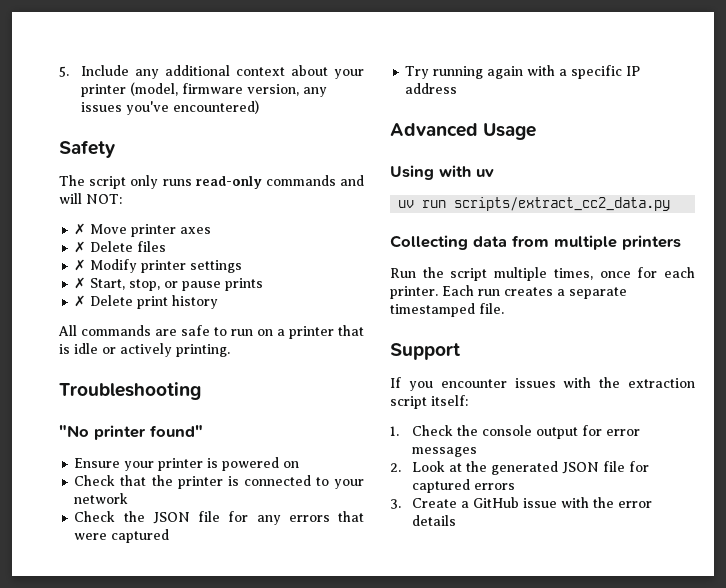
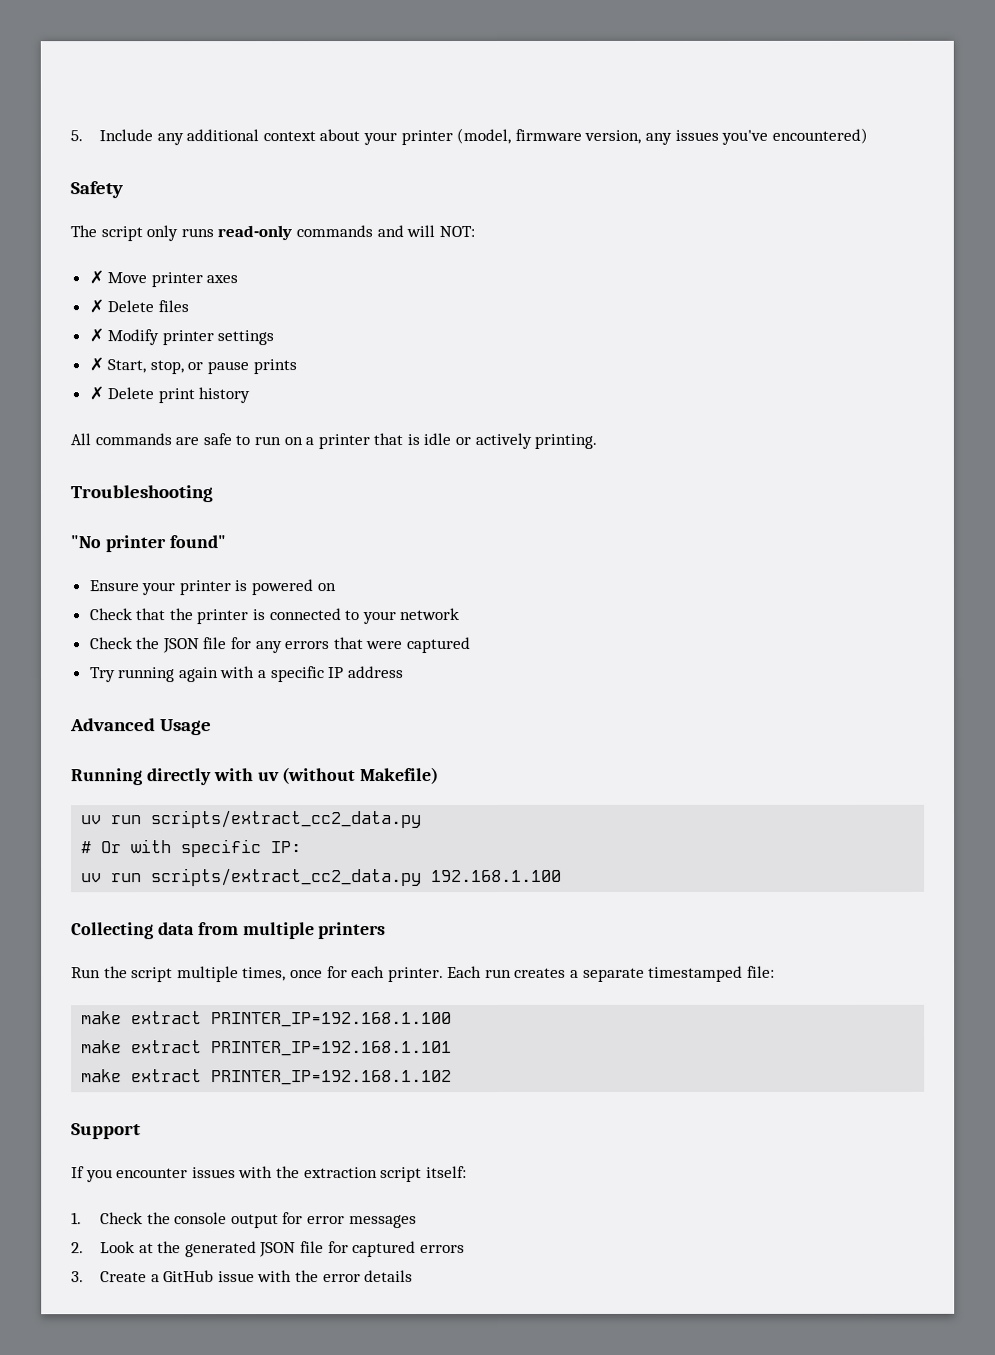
[390,165,434,180] Using -> [71,768,212,786] Running directly
[398,197,671,211] // uv run scripts/extract_cc2_data.py -> [282,767,440,785] [81,810,423,829] [81,839,303,858] [81,868,563,887] (without Makefile) // uv run scripts/extract_cc2_data.py // # Or with specific IP: // uv run scripts/extract_cc2_data.py 192.168.1.100
[479,303,504,314] file. -> [746,965,775,978] [81,1011,453,1028] [81,1040,453,1057] [81,1069,453,1086] file: // make extract PRINTER_IP=192.168.1.100 // make extract PRINTER_IP=192.168.1.101 // make extract PRINTER_IP=192.168.1.102

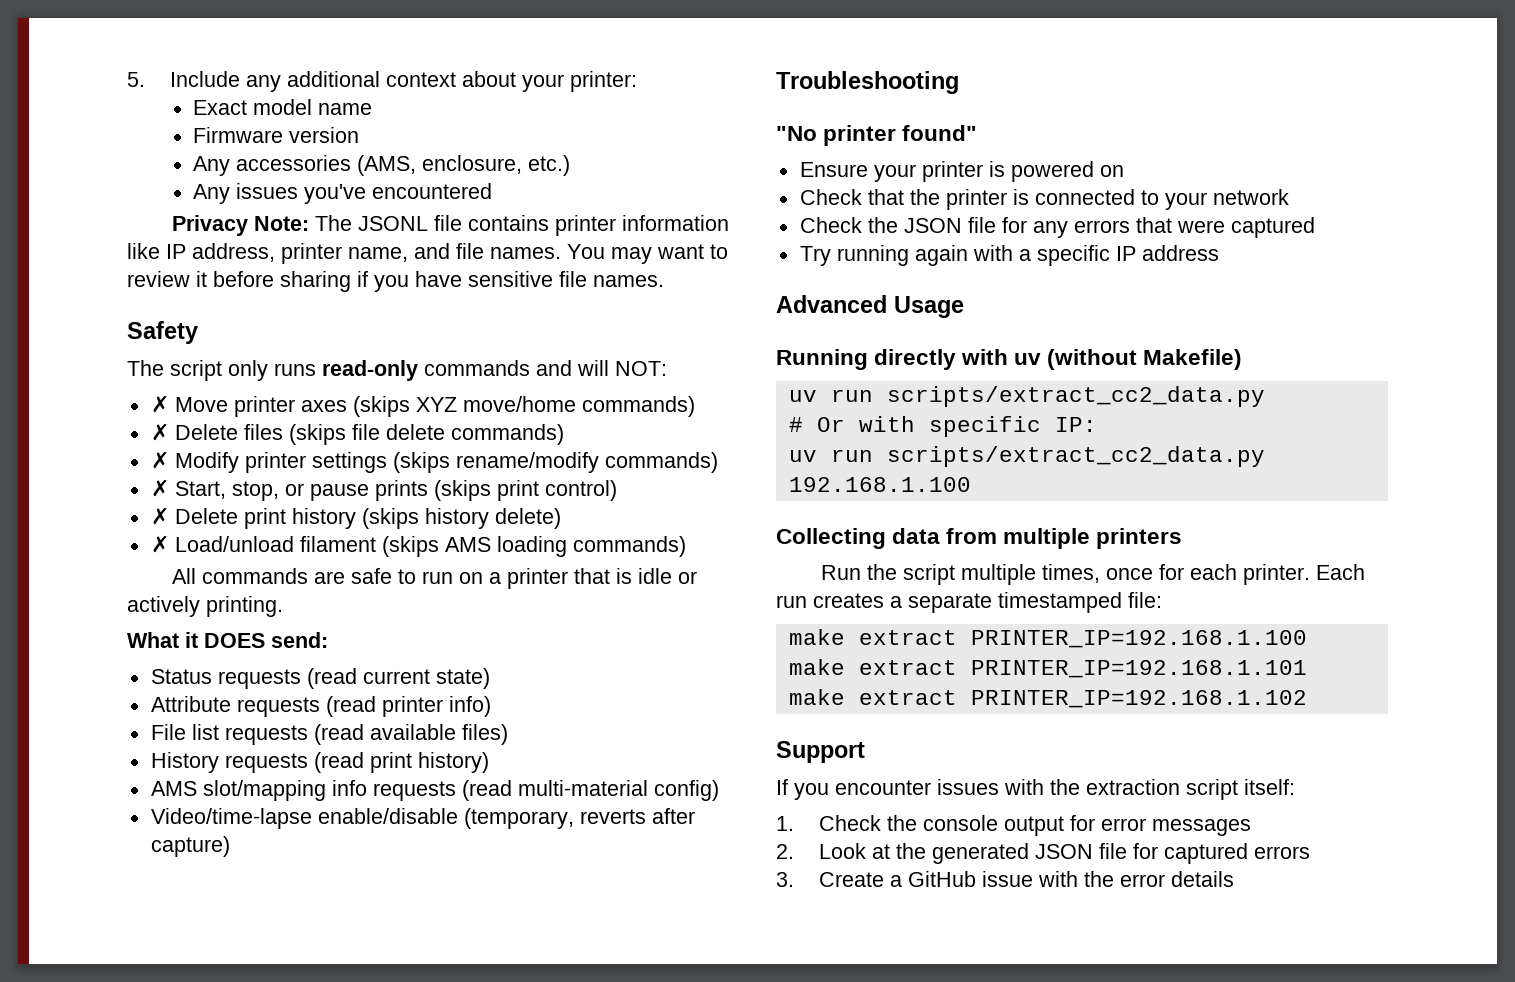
[400,127,868,146] printer (model, firmware version, any issues you've encountered) -> [569,71,637,92] [193,99,373,115] [193,127,360,143] [193,155,571,176] [193,183,493,204] [172,215,730,236] [127,243,728,264] [127,271,664,292] printer: // Exact model name // Firmware version // Any accessories (AMS, enclosure, etc.) // Any issues you've encountered // Privacy Note: The JSONL file contains printer information like IP address, printer name, and file names. You may want to review it before sharing if you have sensitive file names.
(239, 279) none -> [352,396,695,417] (skips XYZ move/home commands)
(189, 306) none -> [288,424,564,445] (skips file delete commands)
(275, 338) none -> [392,452,718,473] (skips rename/modify commands)
(297, 367) none -> [433,480,617,501] (skips print control)
(251, 395) none -> [361,508,561,529] [150,535,686,557] (skips history delete) // ✗ Load/unload filament (skips AMS loading commands)
(598, 441) none -> [127,632,328,648] [150,668,490,689] [150,696,491,717] [150,724,508,745] [150,752,489,773] [150,780,719,801] [150,808,695,829] [150,836,230,857] // What it DOES send: // Status requests (read current state) // Attribute requests (read printer info) // File list requests (read available files) // History requests (read print history) // AMS slot/mapping info requests (read multi-material config) // Video/time-lapse enable/disable (temporary, reverts after capture)

